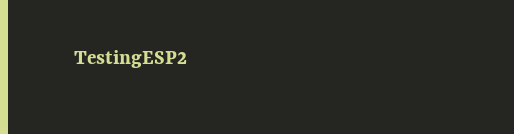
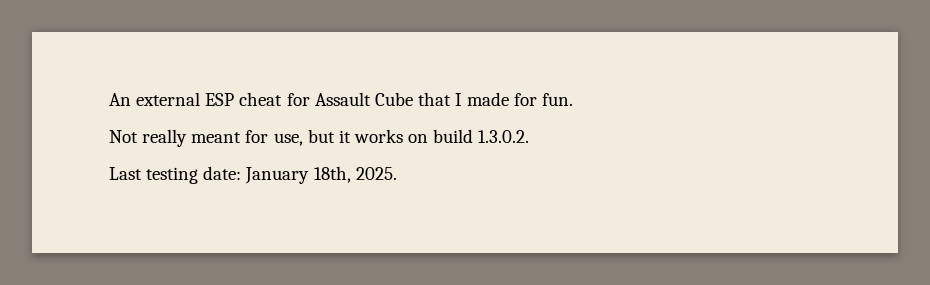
[74,50,187,68] TestingESP2 -> [109,92,574,106] [109,129,530,147] [109,166,397,184] An external ESP cheat for Assault Cube that I made for fun. // Not really meant for use, but it works on build 1.3.0.2. // Last testing date: January 18th, 2025.

